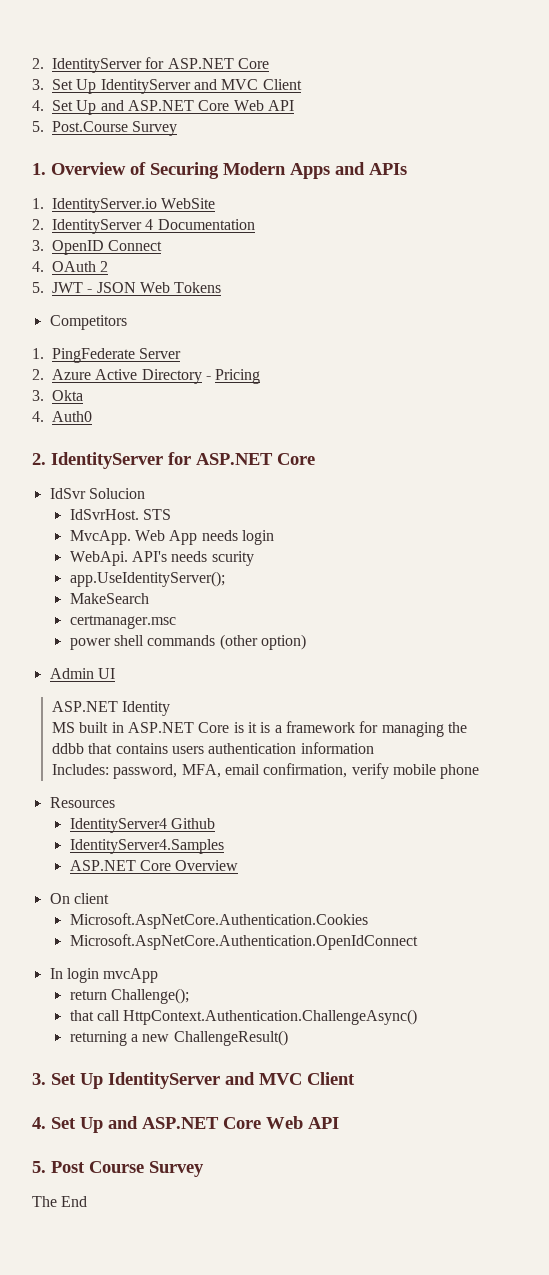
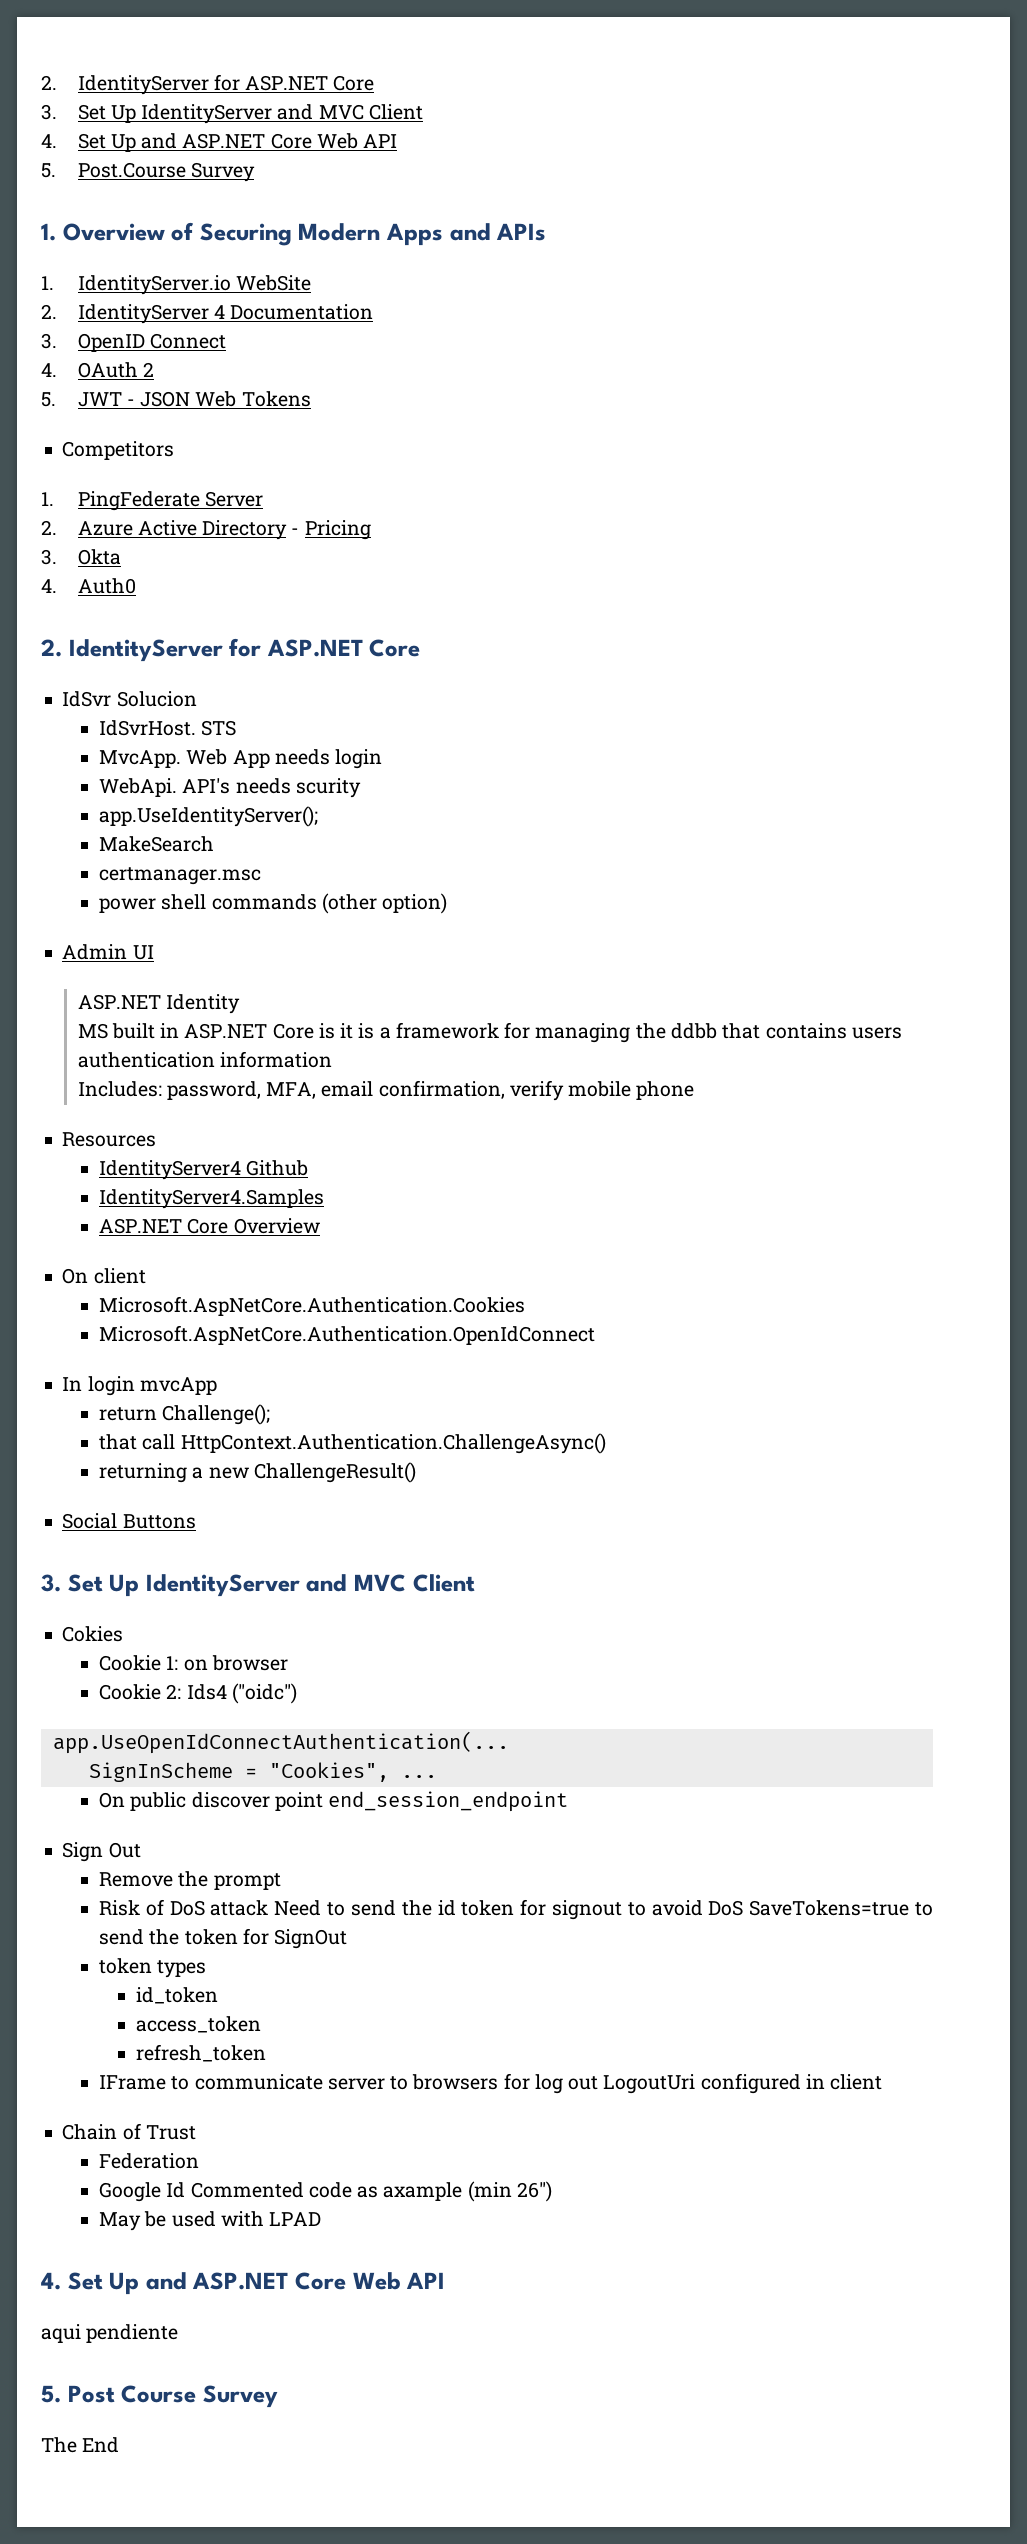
[32,1072,355,1089] [32,1116,339,1133] // 3. Set Up IdentityServer and MVC Client // 4. Set Up and ASP.NET Core Web API -> [62,1513,196,1529] [41,1574,475,1597] [62,1626,124,1642] [99,1655,288,1671] [99,1683,297,1704] [52,1731,509,1754] [88,1762,437,1782] [99,1791,569,1812] [62,1842,141,1862] [99,1871,281,1890] [99,1899,934,1920] [99,1928,348,1949] [99,1958,207,1978] [135,1987,218,2004] [135,2016,261,2033] [135,2044,266,2062] [99,2073,883,2094] [62,2123,196,2140] [99,2153,200,2169] [99,2181,552,2202] [99,2211,322,2231] [41,2272,446,2295] [41,2324,179,2343] // Social Buttons // 3. Set Up IdentityServer and MVC Client // Cokies // Cookie 1: on browser // Cookie 2: Ids4 ("oidc") // app.UseOpenIdConnectAuthentication(... // SignInScheme = "Cookies", ... // On public discover point end_session_endpoint // Sign Out // Remove the prompt // Risk of DoS attack Need to send the id token for signout to avoid DoS SaveTokens=true to send the token for SignOut // token types // id_token // access_token // refresh_token // IFrame to communicate server to browsers for log out LogoutUri configured in client // Chain of Trust // Federation // Google Id Commented code as axample (min 26") // May be used with LPAD // 4. Set Up and ASP.NET Core Web API // aqui pendiente

